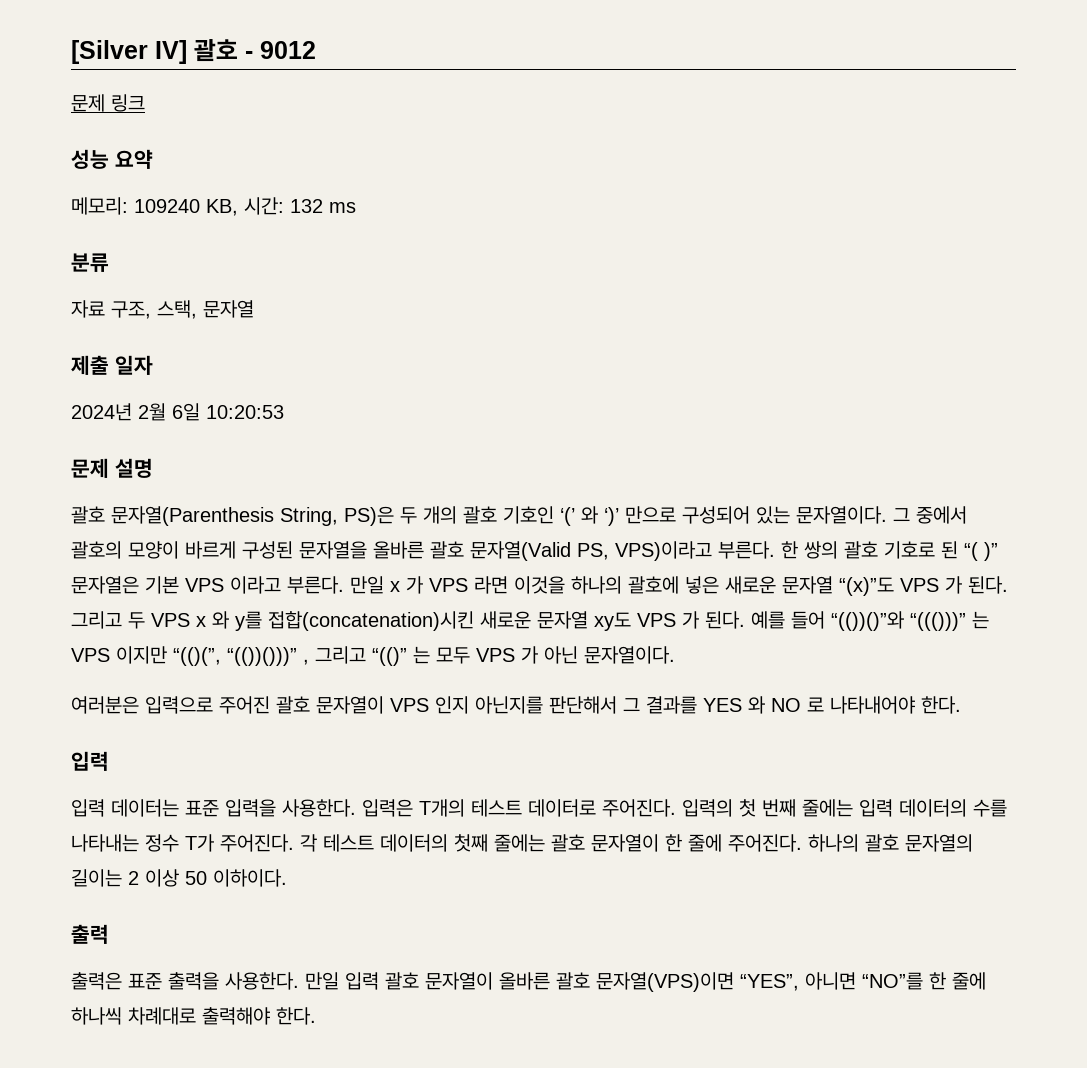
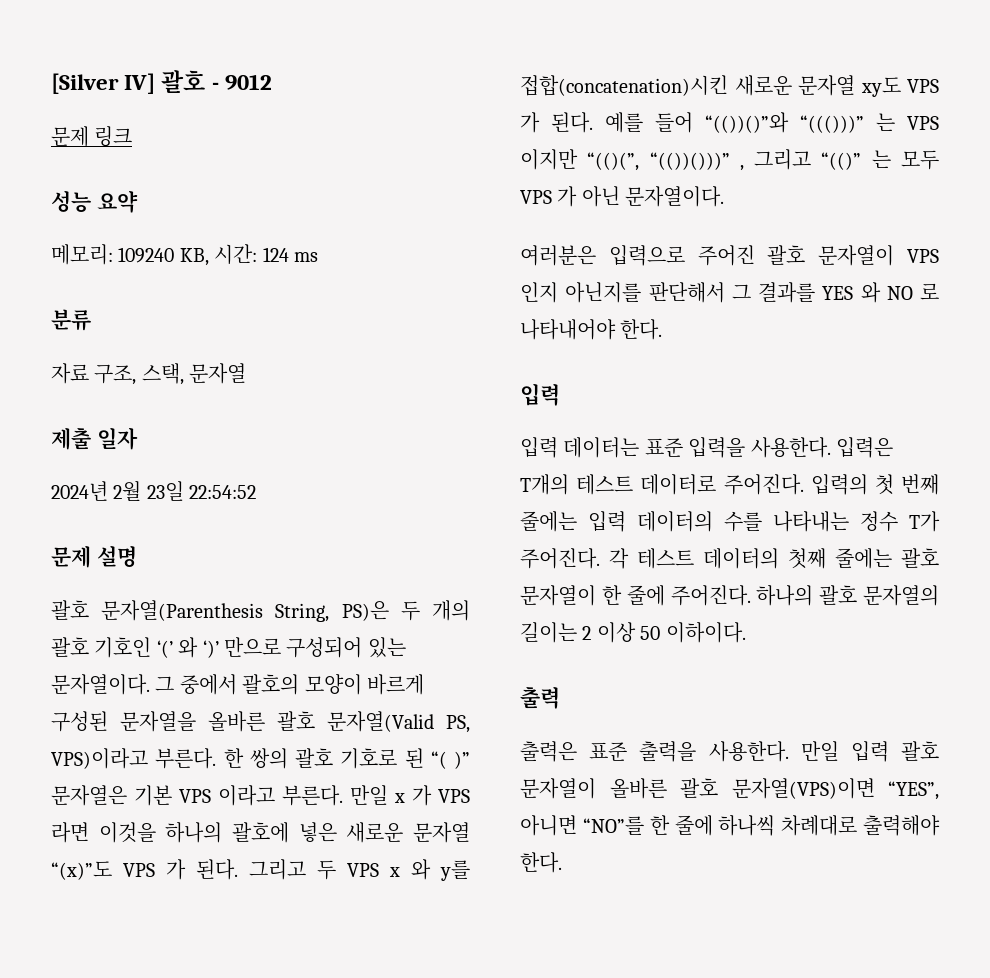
[290,199,323,213] 132 -> [262,247,289,262] 124
[172,403,284,421] 6일 10:20:53 -> [146,481,257,501] 23일 22:54:52

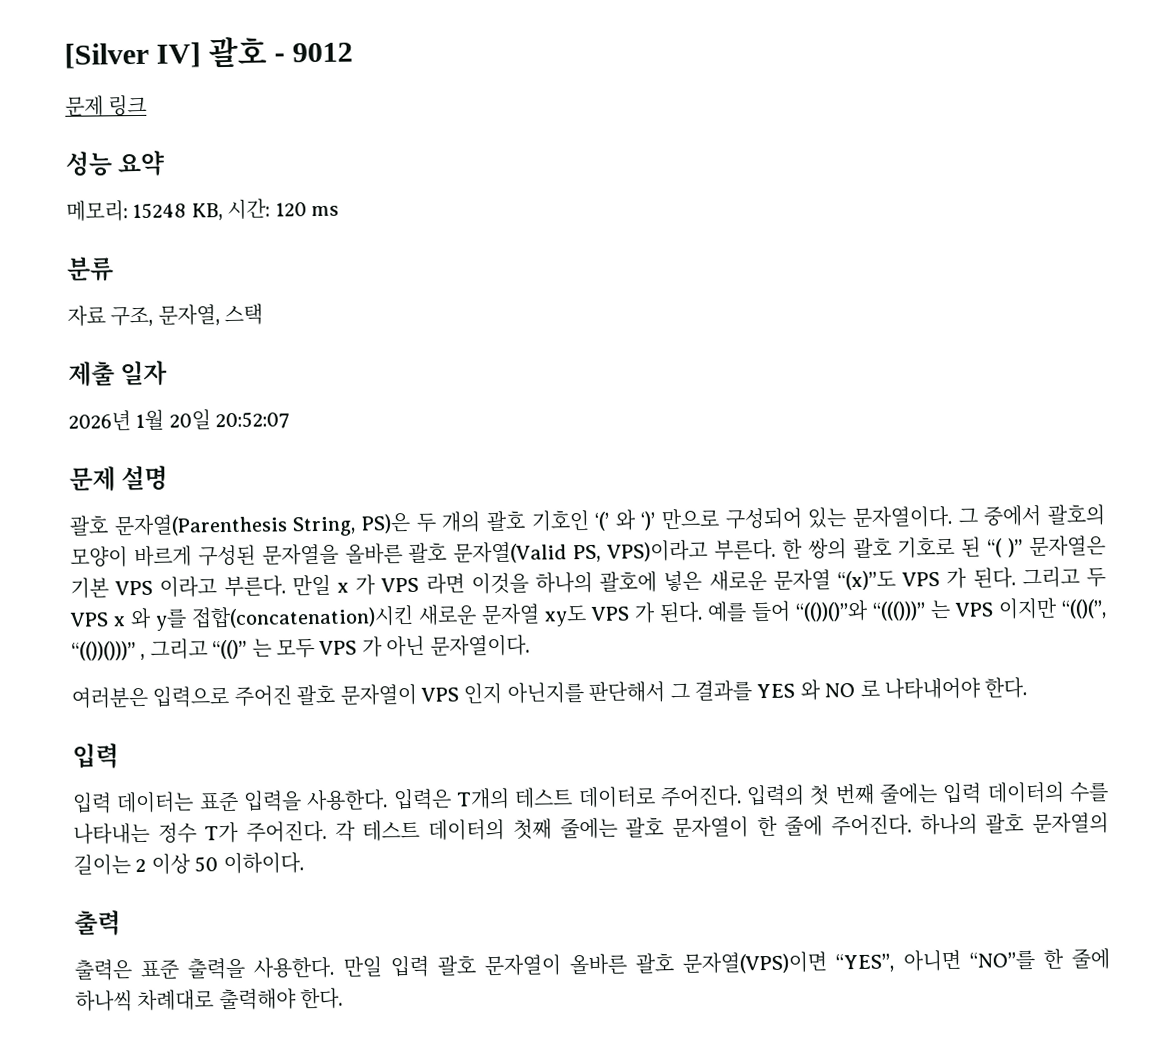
[118,247,175,263] 109240 -> [132,202,187,220] 15248
[262,247,289,262] 124 -> [274,202,307,217] 120
[141,363,247,385] 스택, 문자열 -> [157,303,264,326] 문자열, 스택
[51,480,257,501] 2024년 2월 23일 22:54:52 -> [68,408,291,431] 2026년 1월 20일 20:52:07

